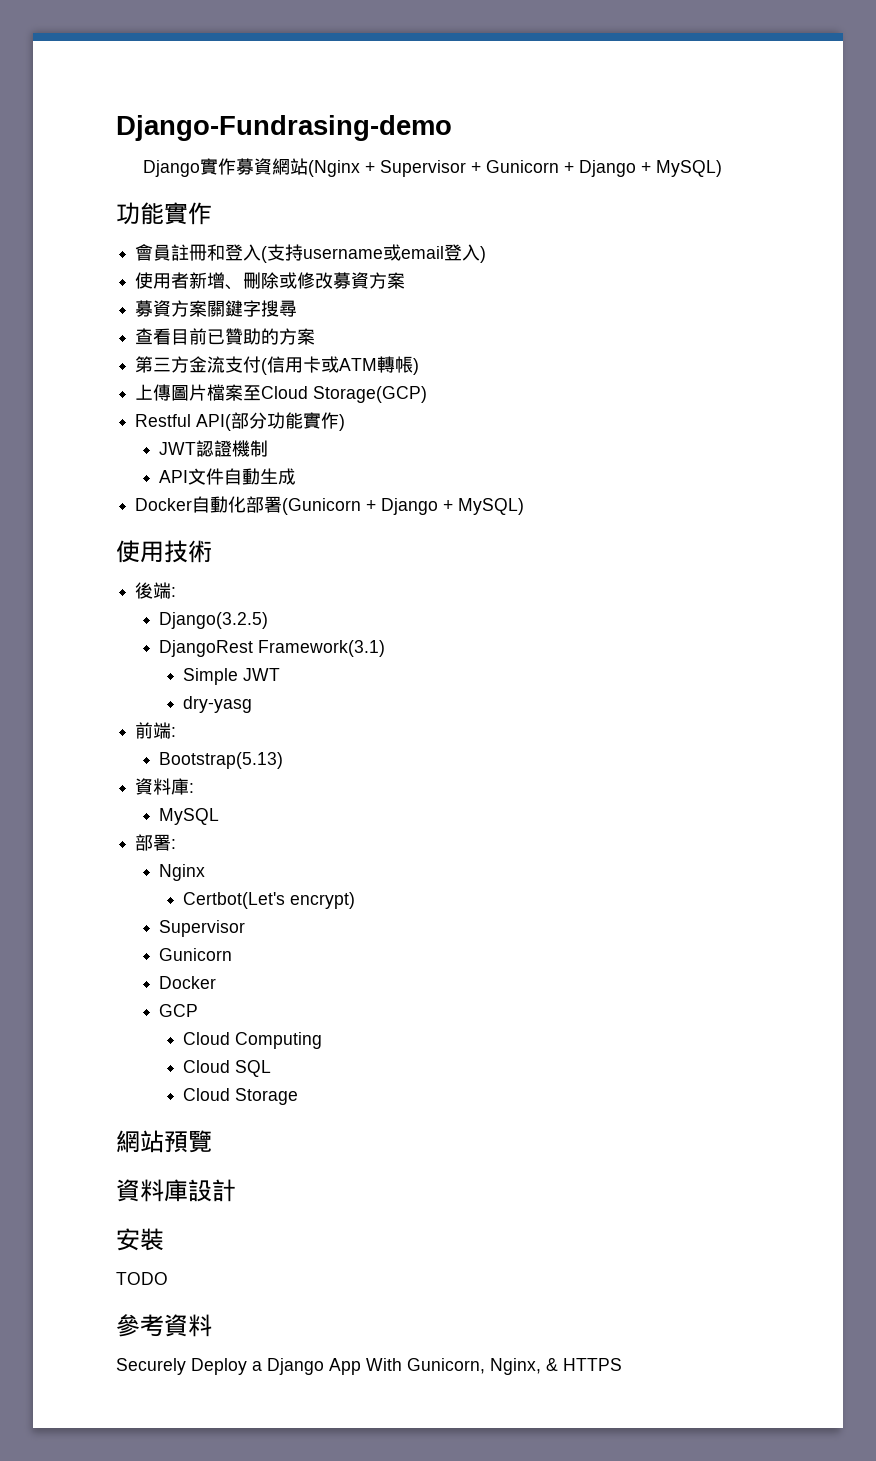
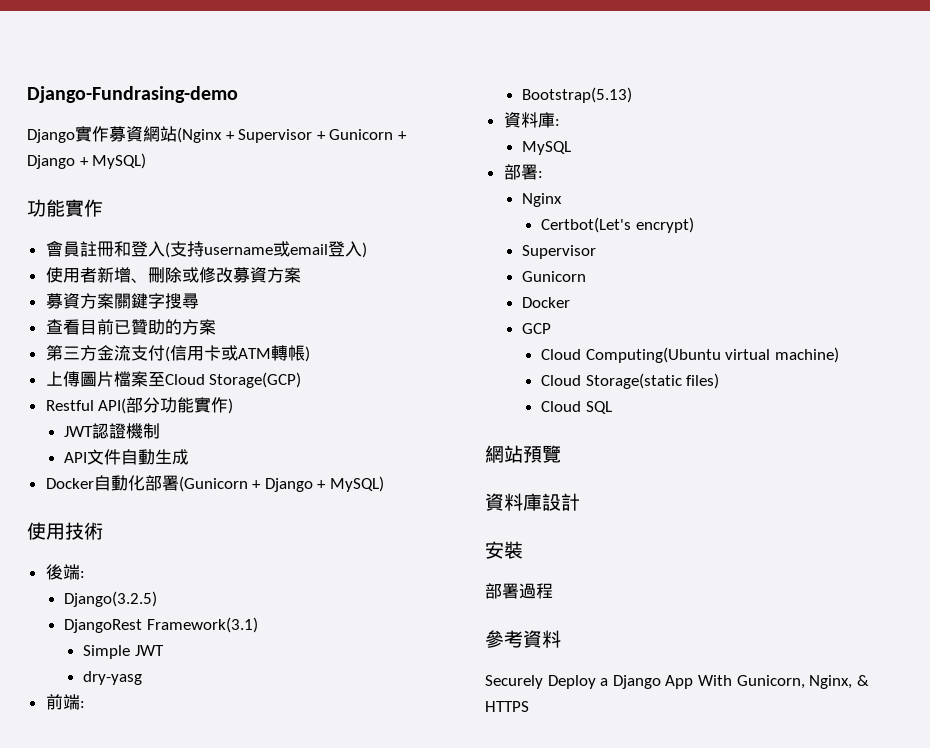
[235,1032,323,1049] Computing -> [585,347,839,363] [541,373,720,389] Computing(Ubuntu virtual machine) // Cloud Storage(static files)
[183,1088,299,1105] // Cloud Storage -> (612, 407) none
[116,1272,168,1285] TODO -> [485,583,553,599] 部署過程

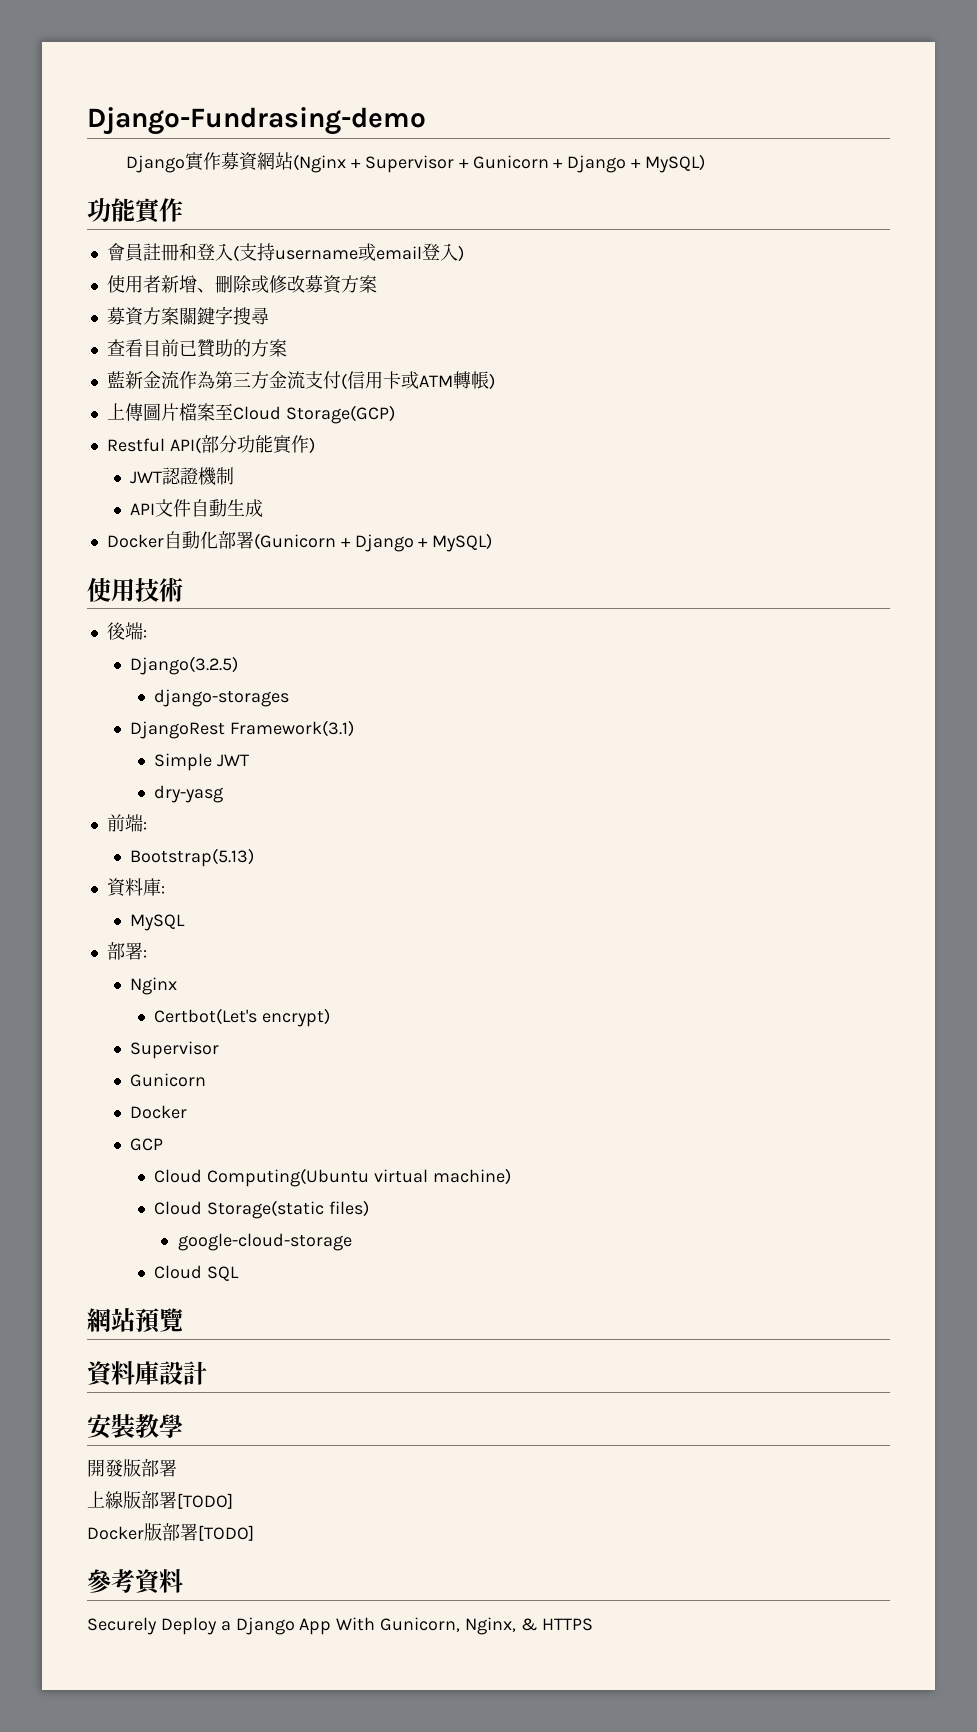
(216, 327) none -> [106,371,215,389] 藍新金流作為
(158, 599) none -> [153,689,289,707] // django-storages
(720, 381) none -> [177,1233,352,1251] // google-cloud-storage
[485,583,553,599] // 部署過程 -> [135,1414,183,1438] [87,1459,177,1477] [87,1491,233,1509] [87,1523,254,1541] 教學 // 開發版部署 // 上線版部署[TODO] // Docker版部署[TODO]

